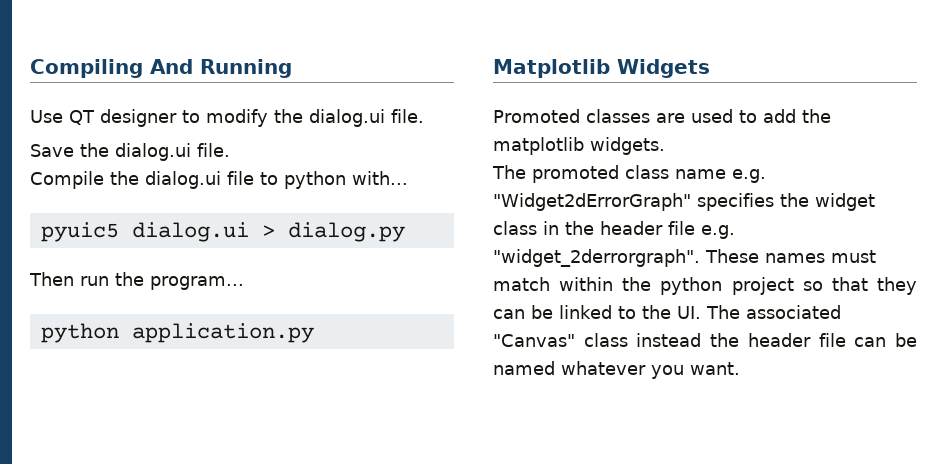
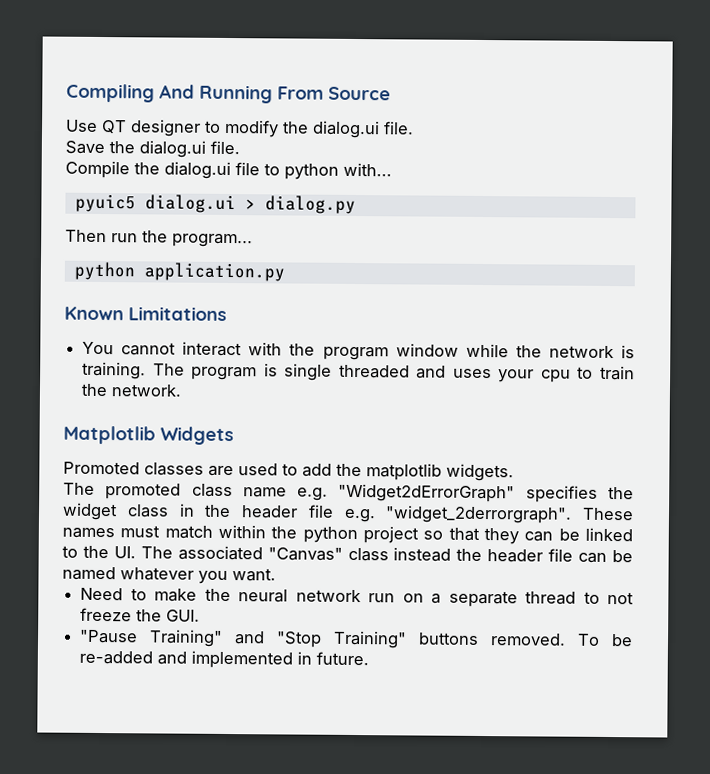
(292, 68) none -> [277,86,391,101] From Source
(314, 333) none -> [64,306,227,321] [82,341,635,361] [82,361,636,383] [81,383,183,397] // Known Limitations // You cannot interact with the program window while the network is training. The program is single threaded and uses your cpu to train the network.
(740, 368) none -> [80,587,634,608] [80,607,201,622] [79,629,633,649] [79,650,370,669] // Need to make the neural network run on a separate thread to not freeze the GUI. // "Pause Training" and "Stop Training" buttons removed. To be re-added and implemented in future.

